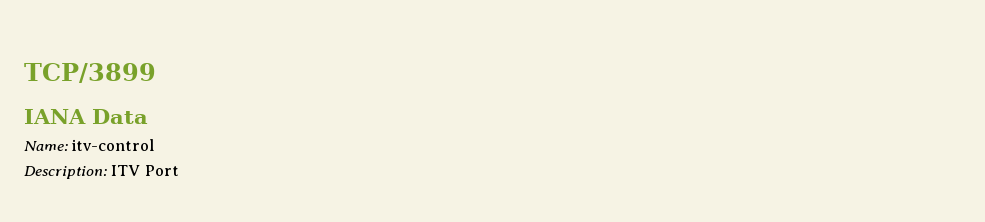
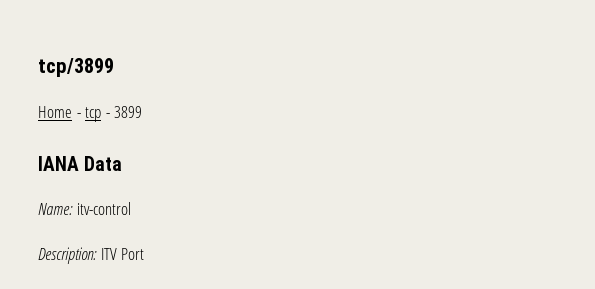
[24,63,156,83] TCP/3899 -> [38,58,114,77] [38,106,143,122] tcp/3899 // Home - tcp - 3899

